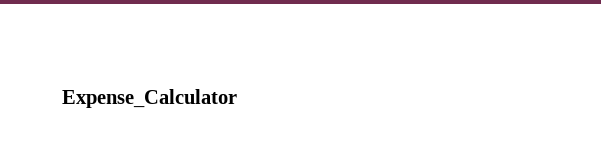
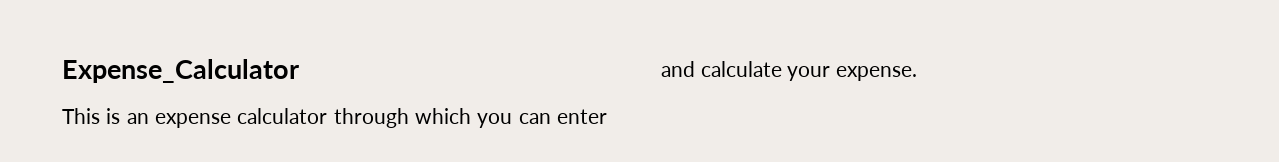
(237, 98) none -> [62,108,607,128] [661,61,918,81] // This is an expense calculator through which you can enter and calculate your expense.

